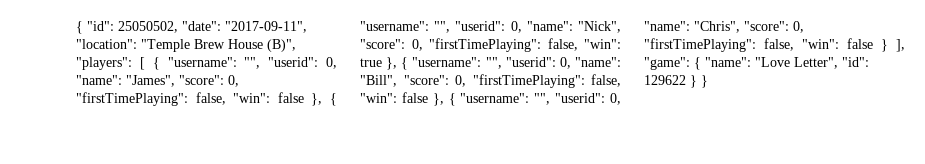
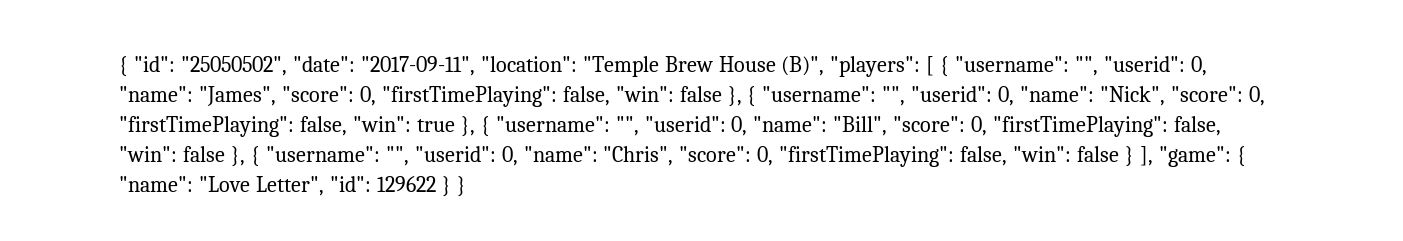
[118,21,178,33] 25050502, -> [180,56,287,76] "25050502",

